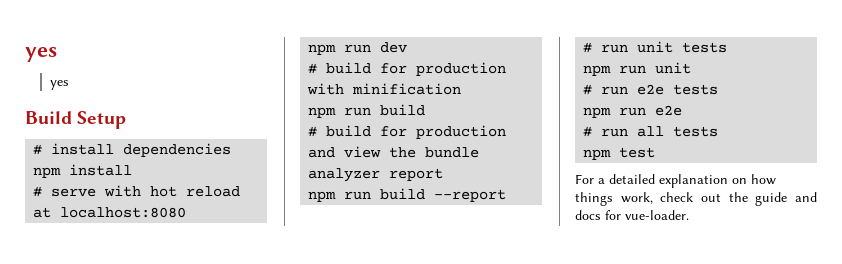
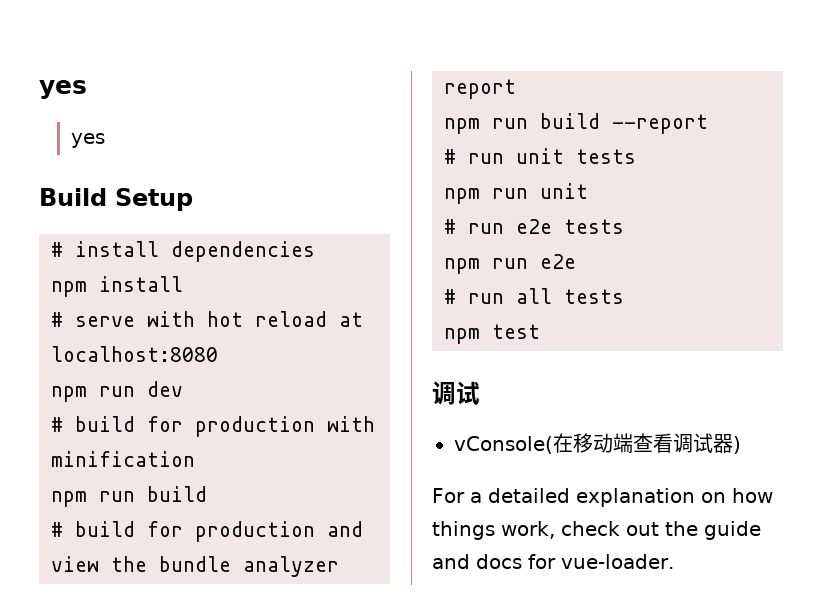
(656, 152) none -> [432,381,480,405] [454,433,741,454] // 调试 // vConsole(在移动端查看调试器)

